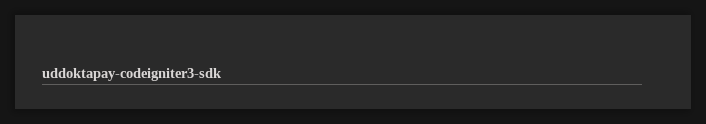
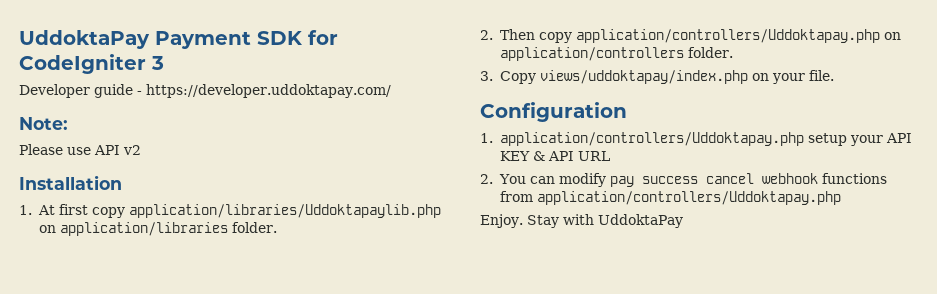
[42,68,222,81] uddoktapay-codeigniter3-sdk -> [19,30,338,49] [19,54,164,74] [19,84,391,98] [19,117,68,130] [19,144,141,155] [19,175,122,190] [19,204,441,218] [38,222,277,236] [480,29,901,43] [499,47,733,61] [480,70,834,84] [480,102,627,122] [480,132,912,146] [499,151,610,161] [480,173,887,187] [499,191,841,205] [480,214,683,228] UddoktaPay Payment SDK for CodeIgniter 3 // Developer guide - https://developer.uddoktapay.com/ // Note: // Please use API v2 // Installation // 1. At first copy application/libraries/Uddoktapaylib.php on application/libraries folder. // 2. Then copy application/controllers/Uddoktapay.php on application/controllers folder. // 3. Copy views/uddoktapay/index.php on your file. // Configuration // 1. application/controllers/Uddoktapay.php setup your API KEY & API URL // 2. You can modify pay success cancel webhook functions from application/controllers/Uddoktapay.php // Enjoy. Stay with UddoktaPay

